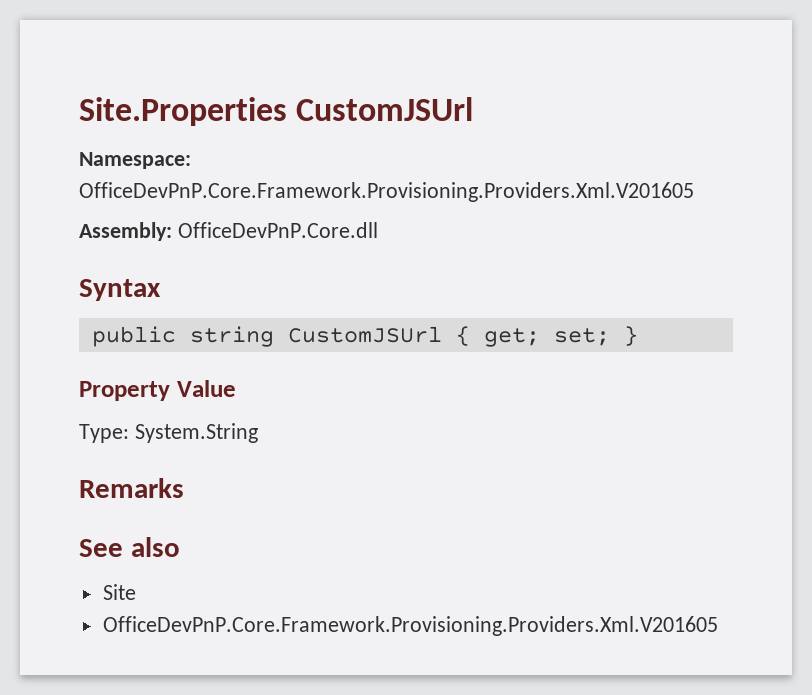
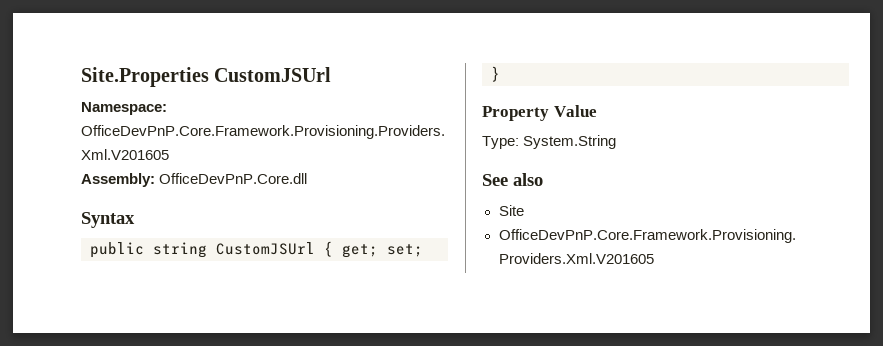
[79,478,184,498] // Remarks -> (617, 142) none

